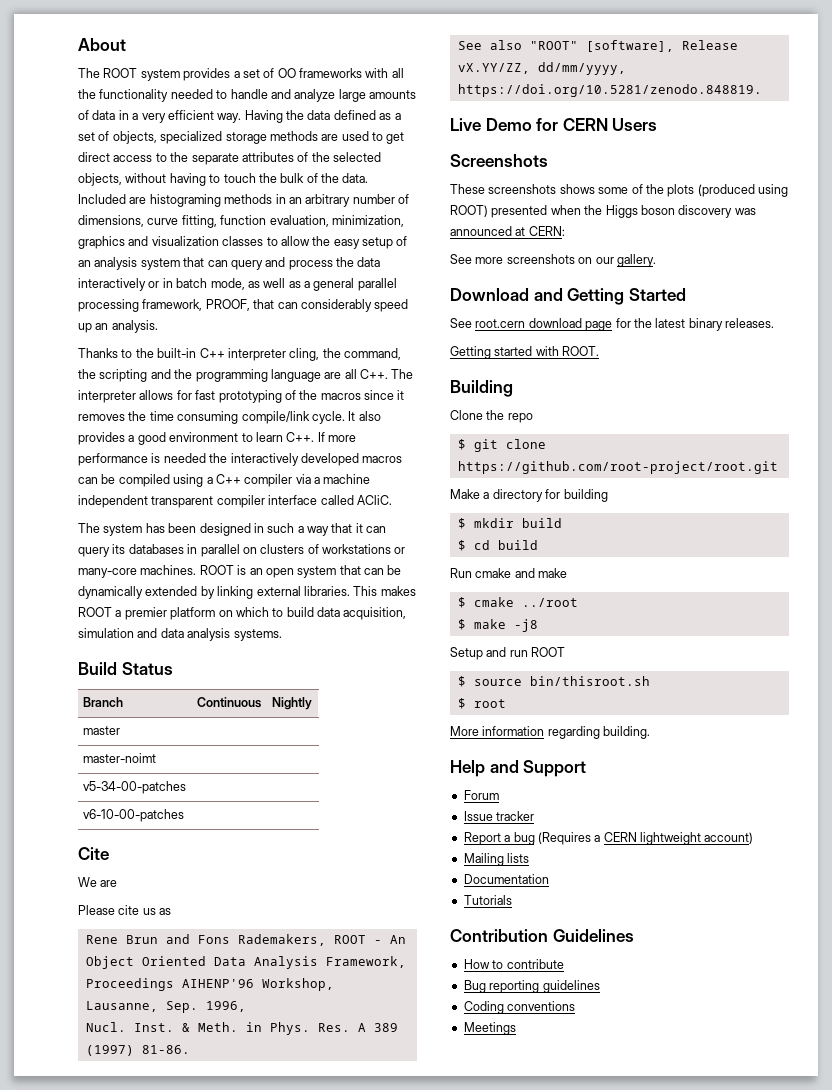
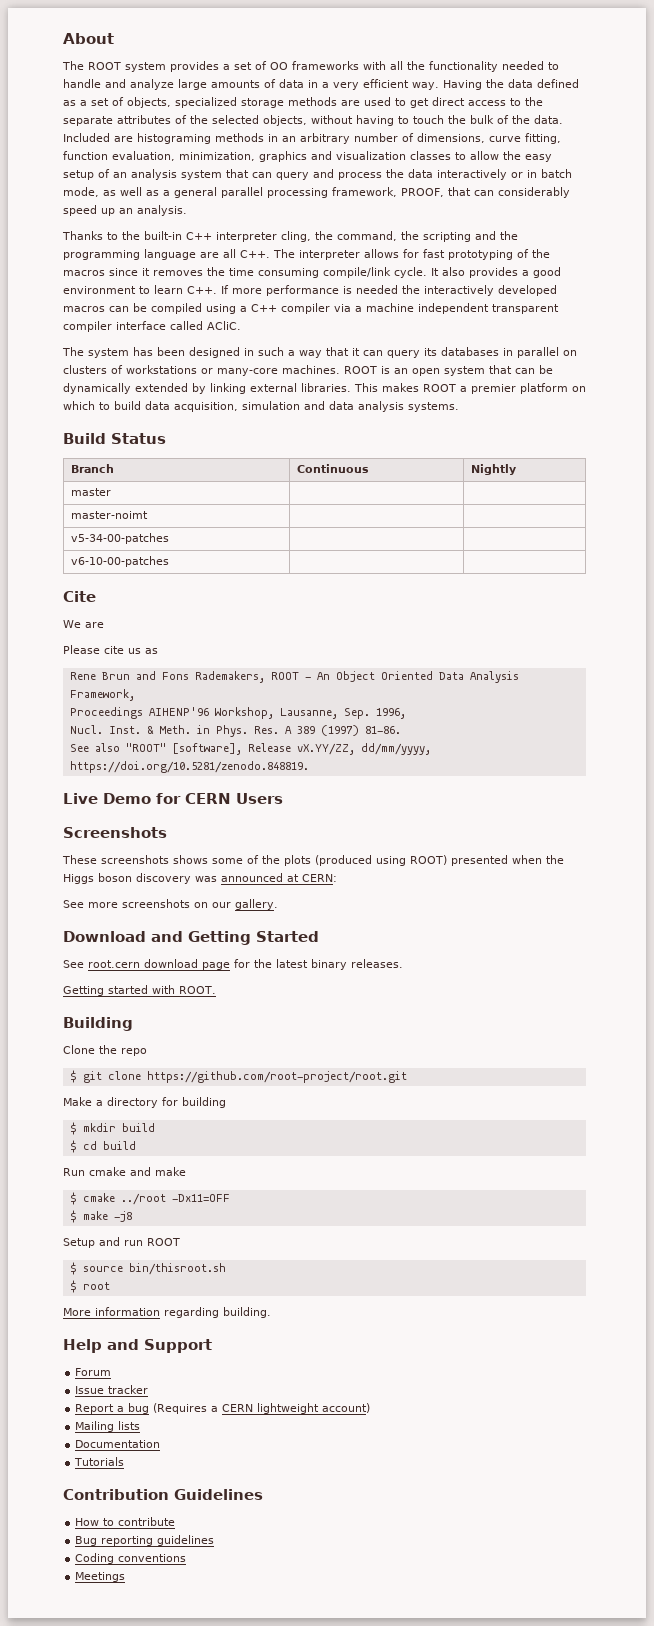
(578, 602) none -> [171,1194,230,1202] -Dx11=OFF

